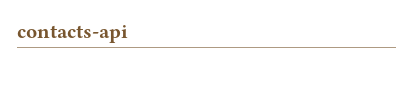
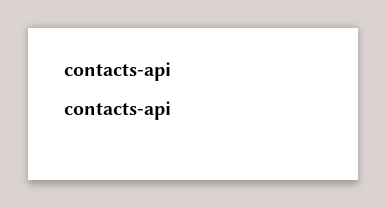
[17,25,128,43] contacts-api -> [64,62,171,81] [64,101,171,120] contacts-api // contacts-api

